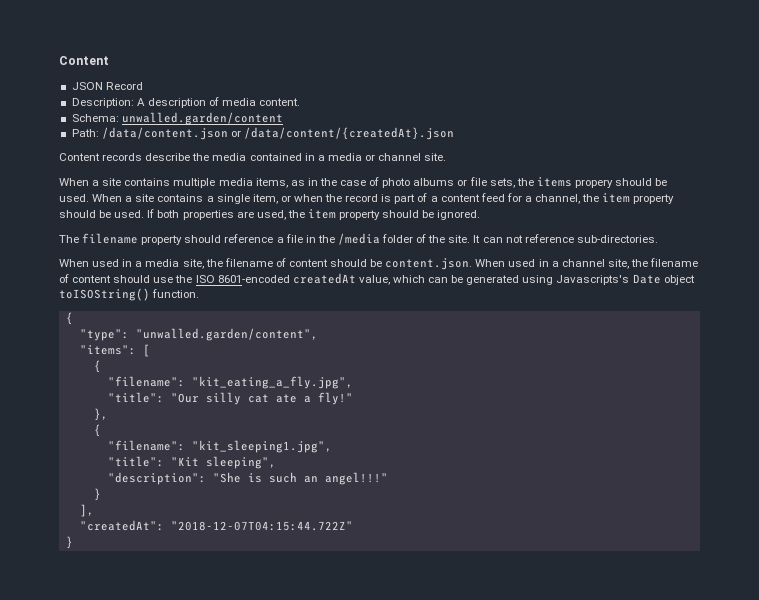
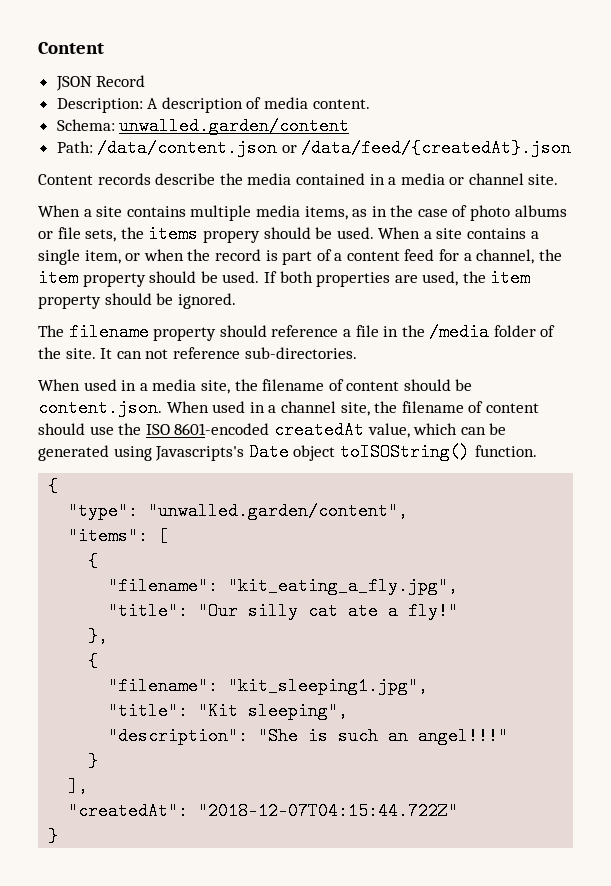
[243,127,454,140] /data/content/{createdAt}.json -> [301,139,572,157] /data/feed/{createdAt}.json

